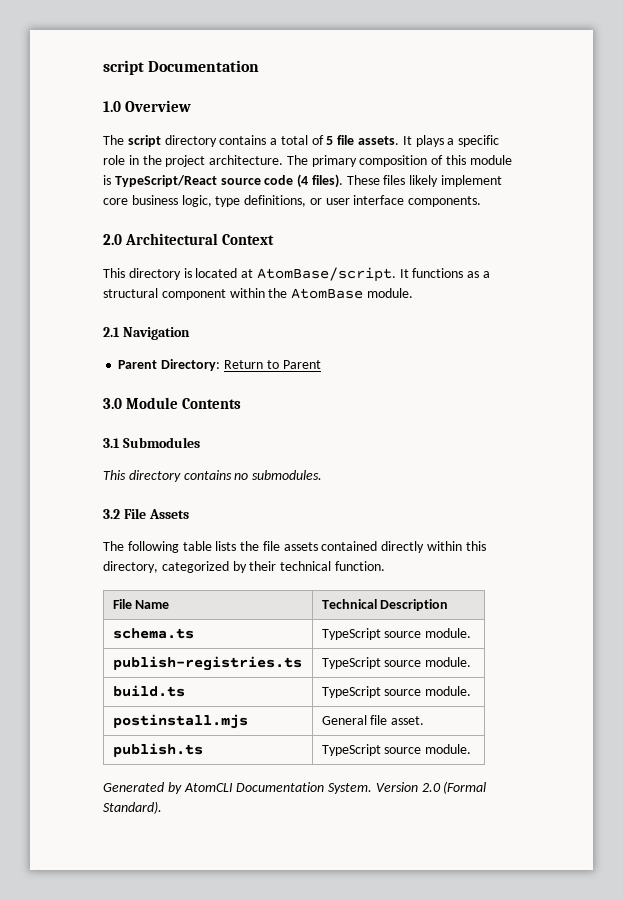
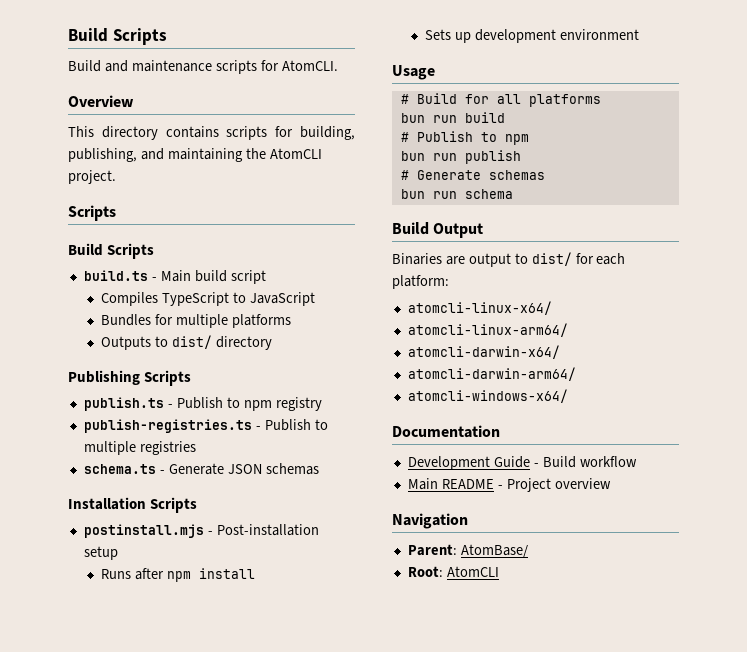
[103,60,260,75] [103,100,192,112] [103,135,500,147] [103,155,512,167] [103,174,503,188] [103,195,482,207] [103,233,275,245] [103,267,491,282] [103,288,413,300] [103,327,190,340] [118,359,321,371] [103,397,242,409] [103,437,200,448] [103,470,323,482] [103,508,189,519] [103,541,486,553] [103,561,385,573] [112,599,170,609] [321,599,449,611] [112,628,194,639] [321,628,472,640] [112,656,302,671] [321,657,472,669] [112,685,185,697] [321,686,472,698] [112,714,248,729] [321,715,425,725] [112,743,203,757] [321,744,472,756] [103,781,487,794] [103,801,162,814] script Documentation // 1.0 Overview // The script directory contains a total of 5 file assets. It plays a specific role in the project architecture. The primary composition of this module is TypeScript/React source code (4 files). These files likely implement core business logic, type definitions, or user interface components. // 2.0 Architectural Context // This directory is located at AtomBase/script. It functions as a structural component within the AtomBase module. // 2.1 Navigation // Parent Directory: Return to Parent // 3.0 Module Contents // 3.1 Submodules // This directory contains no submodules. // 3.2 File Assets // The following table lists the file assets contained directly within this directory, categorized by their technical function. // File Name | Technical Description // schema.ts | TypeScript source module. // publish-registries.ts | TypeScript source module. // build.ts | TypeScript source module. // postinstall.mjs | General file asset. // publish.ts | TypeScript source module. // Generated by AtomCLI Documentation System. Version 2.0 (Formal Standard). -> [68,28,167,45] [68,60,338,74] [68,95,134,107] [68,126,356,140] [68,148,322,162] [68,170,116,184] [68,205,116,221] [68,243,155,259] [83,270,266,284] [100,292,315,306] [100,314,291,328] [100,335,272,350] [68,370,192,386] [83,397,322,411] [83,419,328,433] [83,441,196,455] [83,463,319,475] [68,497,198,513] [83,524,319,538] [83,546,118,560] [100,568,255,582] [424,29,639,43] [392,65,435,80] [400,93,601,107] [400,112,505,123] [400,131,529,145] [400,150,521,164] [400,170,545,180] [400,189,513,199] [392,222,484,238] [392,252,626,267] [392,275,449,289] [407,301,552,315] [407,323,568,337] [407,345,560,359] [407,367,576,381] [407,389,568,403] [392,425,500,438] [407,456,637,470] [407,478,611,492] [392,513,468,529] [407,544,528,558] [407,566,499,577] Build Scripts // Build and maintenance scripts for AtomCLI. // Overview // This directory contains scripts for building, publishing, and maintaining the AtomCLI project. // Scripts // Build Scripts // build.ts - Main build script // Compiles TypeScript to JavaScript // Bundles for multiple platforms // Outputs to dist/ directory // Publishing Scripts // publish.ts - Publish to npm registry // publish-registries.ts - Publish to multiple registries // schema.ts - Generate JSON schemas // Installation Scripts // postinstall.mjs - Post-installation setup // Runs after npm install // Sets up development environment // Usage // # Build for all platforms // bun run build // # Publish to npm // bun run publish // # Generate schemas // bun run schema // Build Output // Binaries are output to dist/ for each platform: // atomcli-linux-x64/ // atomcli-linux-arm64/ // atomcli-darwin-x64/ // atomcli-darwin-arm64/ // atomcli-windows-x64/ // Documentation // Development Guide - Build workflow // Main README - Project overview // Navigation // Parent: AtomBase/ // Root: AtomCLI

